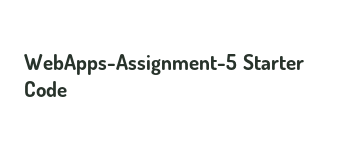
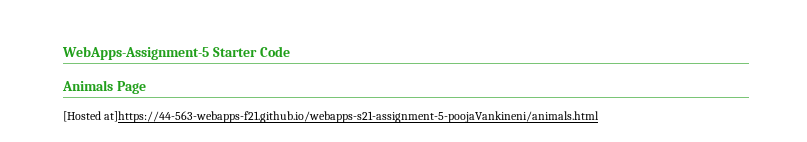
(67, 89) none -> [62,80,146,94] [63,111,600,123] // Animals Page // [Hosted at]https://44-563-webapps-f21.github.io/webapps-s21-assignment-5-poojaVankineni/animals.html

